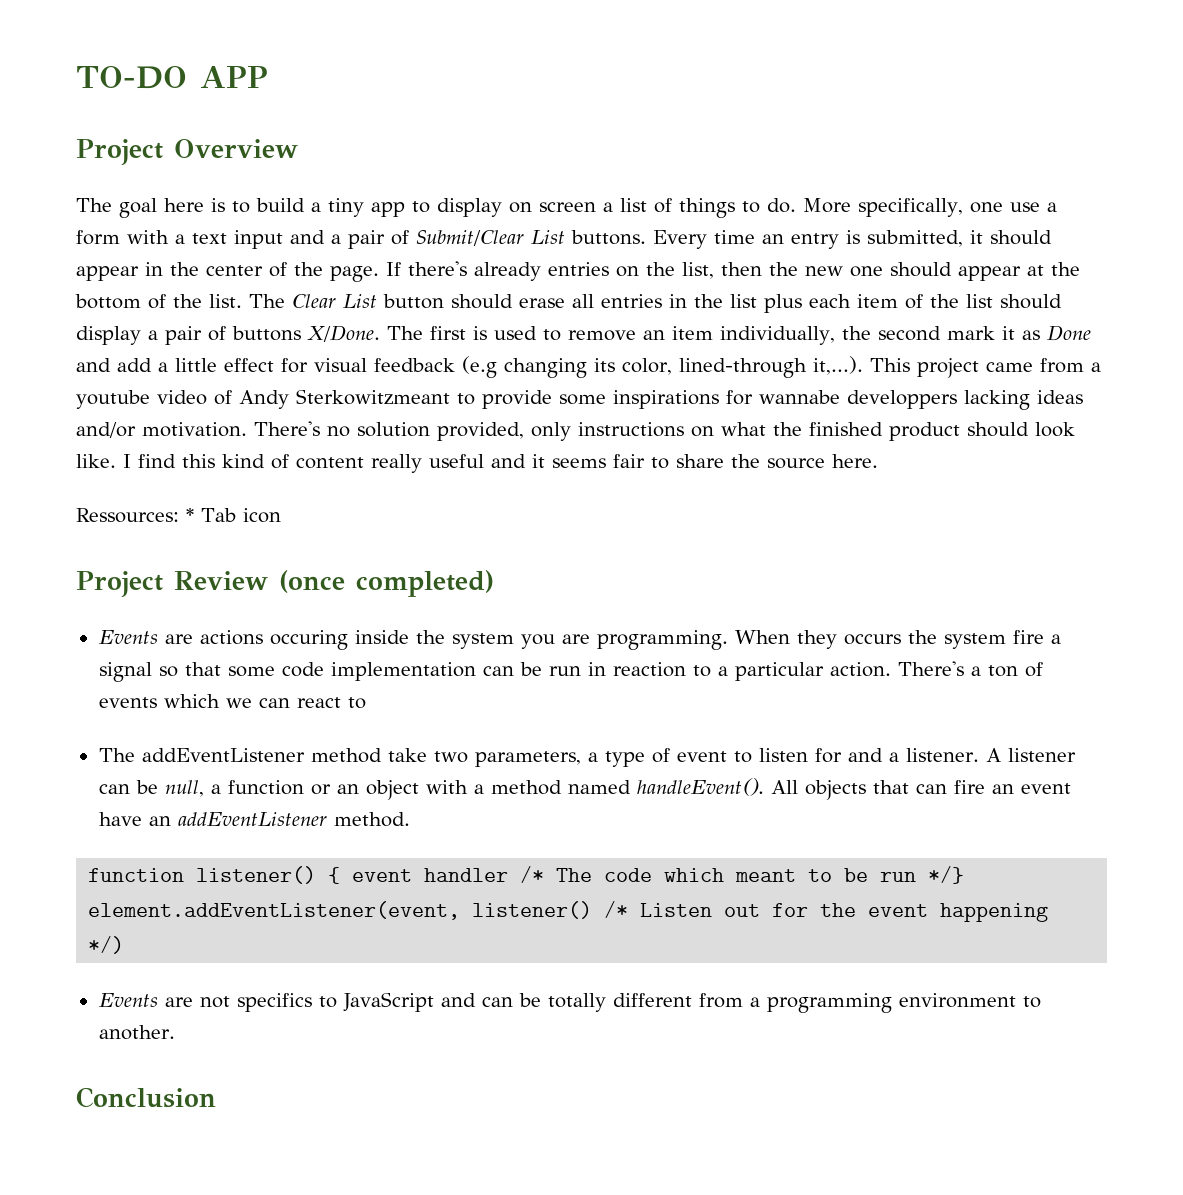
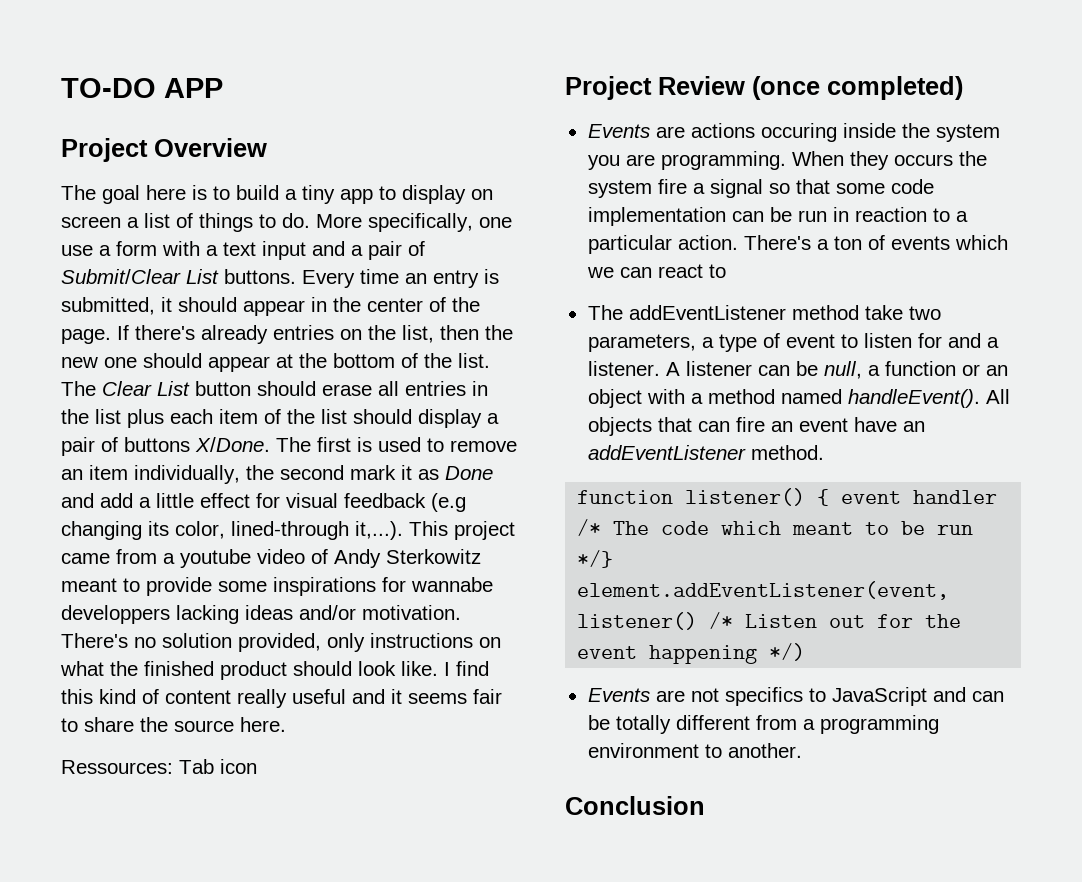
[296,389,450,405] Sterkowitzmeant -> [386,549,481,564] [61,578,117,592] Sterkowitz meant
[186,508,194,522] * -> (173, 767) none

